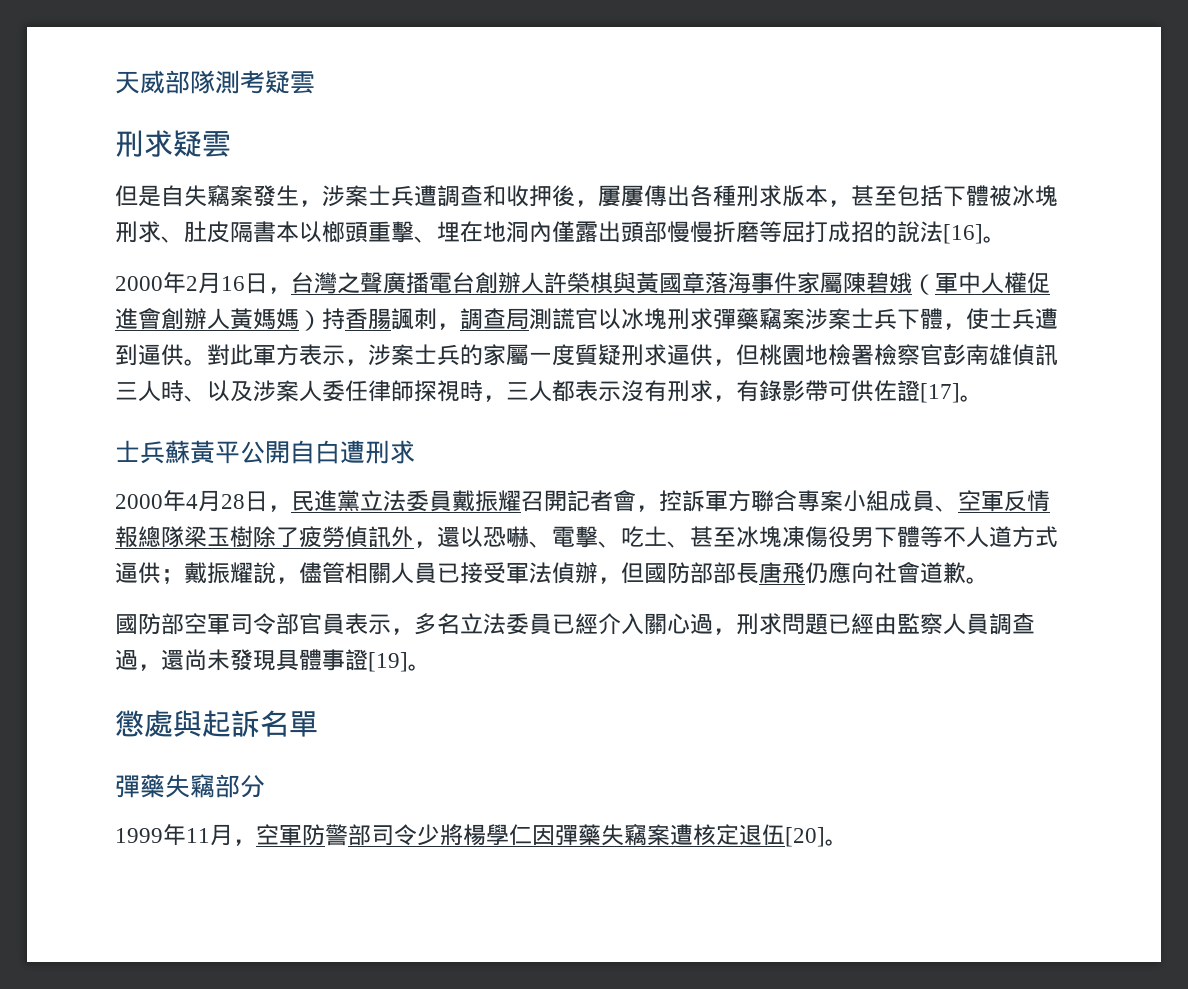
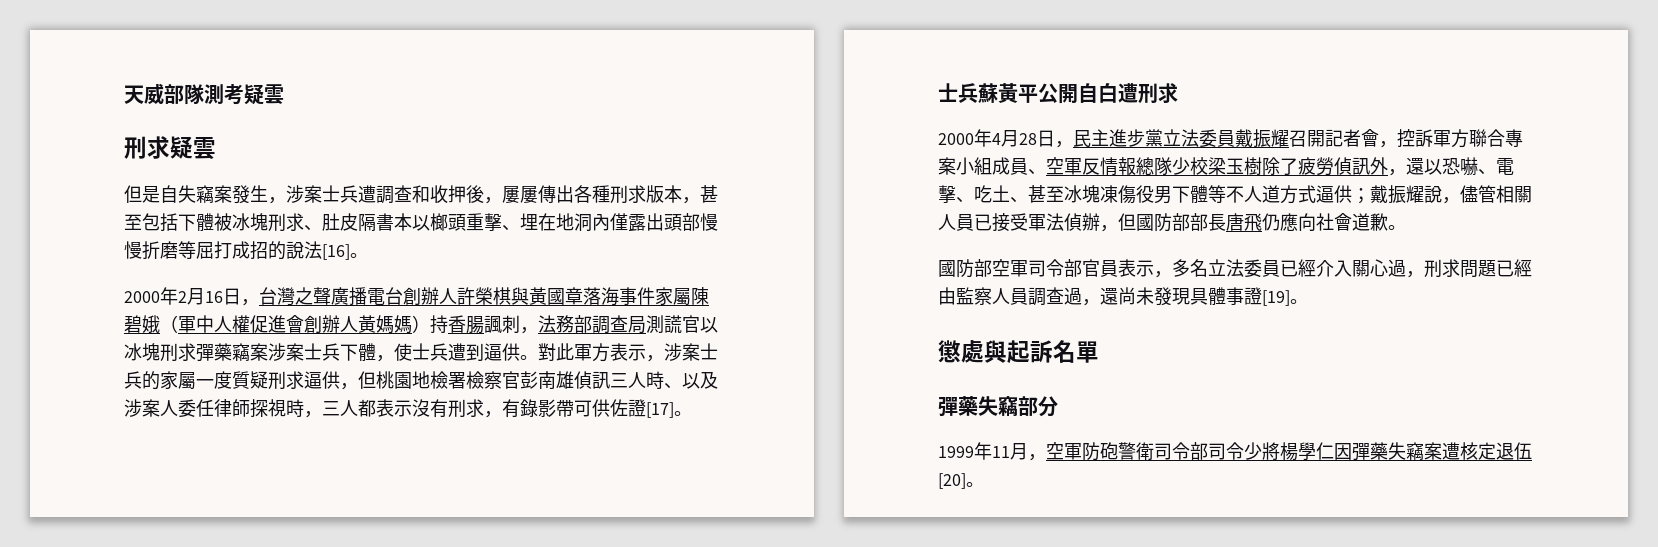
(460, 326) none -> [538,315,592,333] 法務部
[314,490,337,511] 進 -> [1091,129,1145,147] 主進步
(184, 537) none -> [1172,157,1208,175] 少校
[325,824,348,846] 警 -> [1100,442,1190,460] 砲警衛司令

